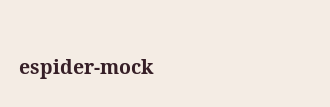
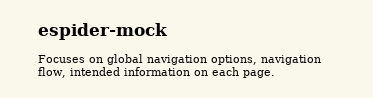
(154, 69) none -> [38,54,321,65] [38,67,275,78] // Focuses on global navigation options, navigation flow, intended information on each page.

